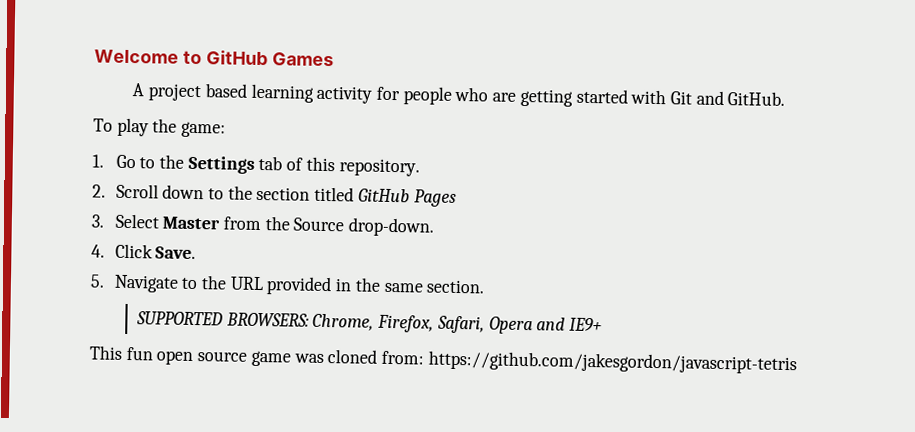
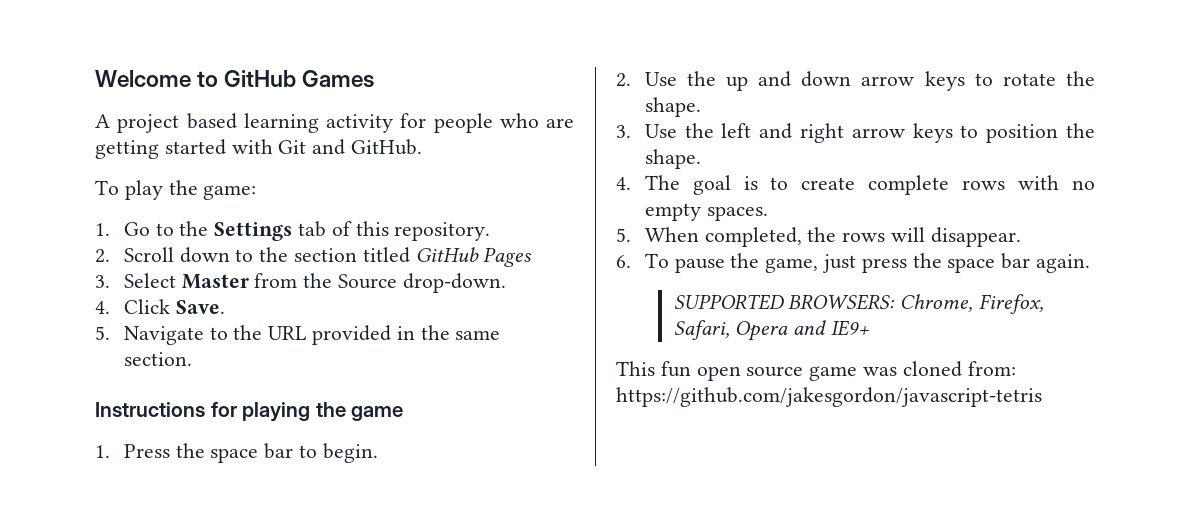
(486, 286) none -> [95,402,404,422] [95,443,378,463] [616,71,1095,91] [644,97,701,117] [616,123,1095,143] [644,149,701,169] [616,175,1095,195] [644,203,768,221] [616,227,1021,247] [616,253,1091,273] // Instructions for playing the game // 1. Press the space bar to begin. // 2. Use the up and down arrow keys to rotate the shape. // 3. Use the left and right arrow keys to position the shape. // 4. The goal is to create complete rows with no empty spaces. // 5. When completed, the rows will disappear. // 6. To pause the game, just press the space bar again.

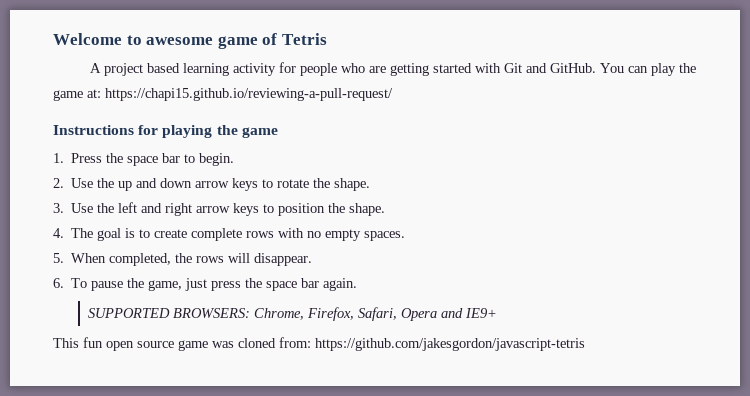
[224,70,375,88] GitHub Games -> [146,33,327,49] awesome game of Tetris
[95,180,257,200] [95,221,491,241] [95,247,533,267] [95,273,506,293] [95,299,225,314] [95,325,501,345] [123,352,192,366] // To play the game: // 1. Go to the Settings tab of this repository. // 2. Scroll down to the section titled GitHub Pages // 3. Select Master from the Source drop-down. // 4. Click Save. // 5. Navigate to the URL provided in the same section. -> [599,63,696,76] [53,88,393,101] You can play the game at: https://chapi15.github.io/reviewing-a-pull-request/

